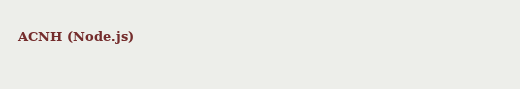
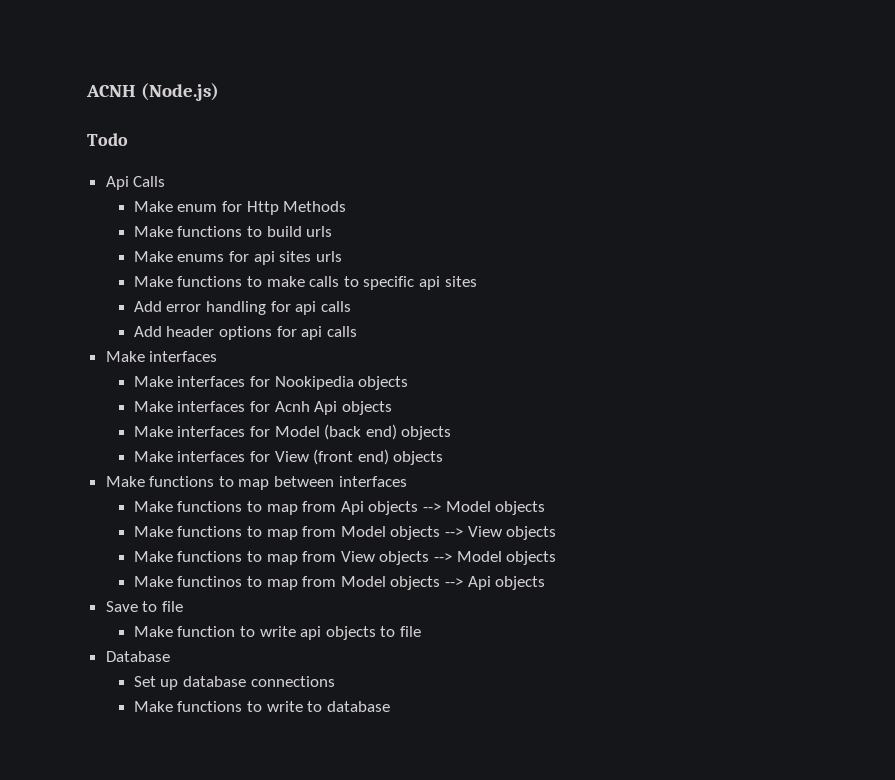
(134, 37) none -> [87,133,128,146] [105,176,166,190] [133,201,347,215] [133,226,333,237] [133,251,342,265] [133,276,477,290] [133,301,351,315] [133,326,357,340] [105,351,218,362] [133,376,409,390] [133,401,392,415] [133,424,452,440] [133,449,444,465] [105,476,407,490] [133,501,546,515] [133,526,557,540] [133,551,557,565] [133,576,546,590] [105,601,183,612] [133,626,421,640] [105,651,170,662] [133,676,335,690] [133,701,390,712] // Todo // Api Calls // Make enum for Http Methods // Make functions to build urls // Make enums for api sites urls // Make functions to make calls to specific api sites // Add error handling for api calls // Add header options for api calls // Make interfaces // Make interfaces for Nookipedia objects // Make interfaces for Acnh Api objects // Make interfaces for Model (back end) objects // Make interfaces for View (front end) objects // Make functions to map between interfaces // Make functions to map from Api objects --> Model objects // Make functions to map from Model objects --> View objects // Make functions to map from View objects --> Model objects // Make functinos to map from Model objects --> Api objects // Save to file // Make function to write api objects to file // Database // Set up database connections // Make functions to write to database

